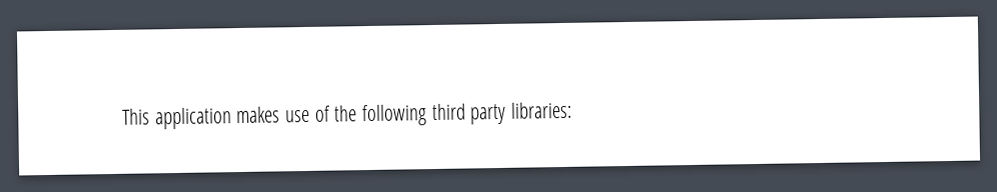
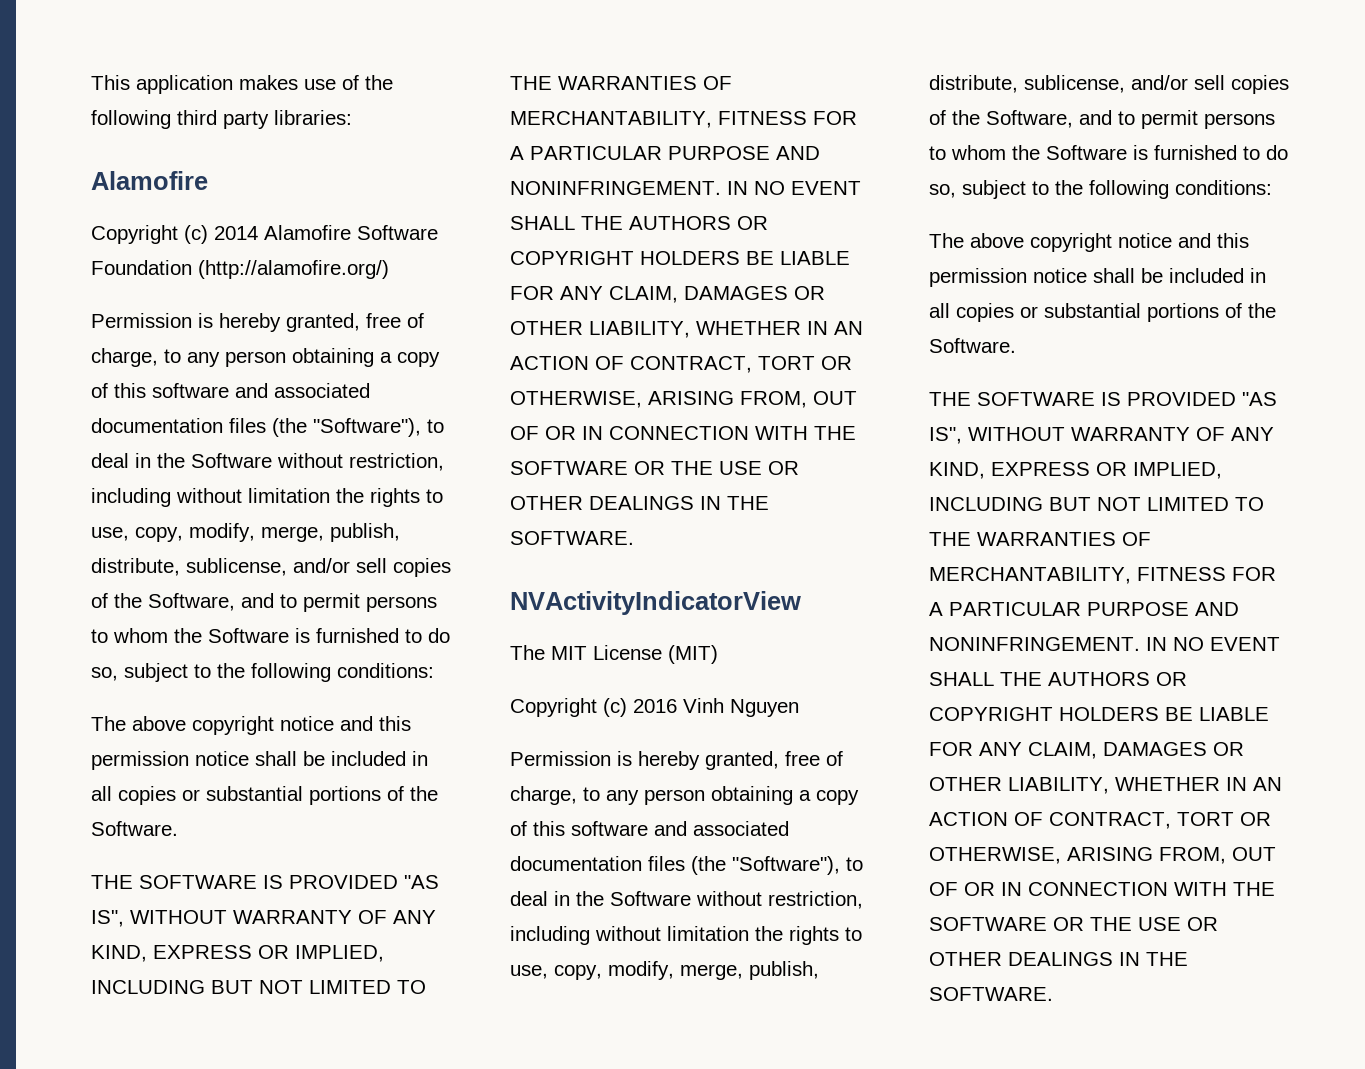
(573, 110) none -> [91,171,208,190] [91,225,438,244] [91,260,389,279] [91,313,424,332] [91,348,440,367] [91,383,370,398] [91,418,444,437] [91,453,444,471] [91,488,443,507] [91,523,400,542] [91,558,451,577] [91,593,437,612] [91,628,450,643] [91,663,434,682] [91,716,411,735] [91,751,428,770] [91,786,438,805] [91,821,178,836] [91,875,439,889] [91,910,436,927] [91,945,384,962] [91,980,426,994] [510,76,732,90] [510,111,857,128] [510,146,820,160] [510,181,861,195] [510,216,768,230] [510,251,850,265] [510,286,825,303] [510,321,863,338] [510,356,852,373] [510,391,857,408] [510,426,856,440] [510,461,799,475] [510,496,769,510] [510,531,634,545] [510,591,801,615] [510,645,718,664] [510,698,799,717] [510,751,843,770] [510,786,859,805] [510,821,789,836] [510,856,863,875] [510,891,863,909] [510,926,862,945] [510,961,819,980] [929,75,1289,94] [929,110,1275,129] [929,145,1288,160] [929,180,1272,199] [929,233,1249,252] [929,268,1266,287] [929,303,1276,322] [929,338,1016,353] [929,392,1277,406] [929,427,1274,444] [929,462,1222,479] [929,497,1264,511] [929,532,1151,546] [929,567,1276,584] [929,602,1239,616] [929,637,1280,651] [929,672,1187,686] [929,707,1269,721] [929,742,1244,759] [929,777,1282,794] [929,812,1271,829] [929,847,1276,864] [929,882,1275,896] [929,917,1218,931] [929,952,1188,966] [929,987,1053,1001] // Alamofire // Copyright (c) 2014 Alamofire Software Foundation (http://alamofire.org/) // Permission is hereby granted, free of charge, to any person obtaining a copy of this software and associated documentation files (the "Software"), to deal in the Software without restriction, including without limitation the rights to use, copy, modify, merge, publish, distribute, sublicense, and/or sell copies of the Software, and to permit persons to whom the Software is furnished to do so, subject to the following conditions: // The above copyright notice and this permission notice shall be included in all copies or substantial portions of the Software. // THE SOFTWARE IS PROVIDED "AS IS", WITHOUT WARRANTY OF ANY KIND, EXPRESS OR IMPLIED, INCLUDING BUT NOT LIMITED TO THE WARRANTIES OF MERCHANTABILITY, FITNESS FOR A PARTICULAR PURPOSE AND NONINFRINGEMENT. IN NO EVENT SHALL THE AUTHORS OR COPYRIGHT HOLDERS BE LIABLE FOR ANY CLAIM, DAMAGES OR OTHER LIABILITY, WHETHER IN AN ACTION OF CONTRACT, TORT OR OTHERWISE, ARISING FROM, OUT OF OR IN CONNECTION WITH THE SOFTWARE OR THE USE OR OTHER DEALINGS IN THE SOFTWARE. // NVActivityIndicatorView // The MIT License (MIT) // Copyright (c) 2016 Vinh Nguyen // Permission is hereby granted, free of charge, to any person obtaining a copy of this software and associated documentation files (the "Software"), to deal in the Software without restriction, including without limitation the rights to use, copy, modify, merge, publish, distribute, sublicense, and/or sell copies of the Software, and to permit persons to whom the Software is furnished to do so, subject to the following conditions: // The above copyright notice and this permission notice shall be included in all copies or substantial portions of the Software. // THE SOFTWARE IS PROVIDED "AS IS", WITHOUT WARRANTY OF ANY KIND, EXPRESS OR IMPLIED, INCLUDING BUT NOT LIMITED TO THE WARRANTIES OF MERCHANTABILITY, FITNESS FOR A PARTICULAR PURPOSE AND NONINFRINGEMENT. IN NO EVENT SHALL THE AUTHORS OR COPYRIGHT HOLDERS BE LIABLE FOR ANY CLAIM, DAMAGES OR OTHER LIABILITY, WHETHER IN AN ACTION OF CONTRACT, TORT OR OTHERWISE, ARISING FROM, OUT OF OR IN CONNECTION WITH THE SOFTWARE OR THE USE OR OTHER DEALINGS IN THE SOFTWARE.

